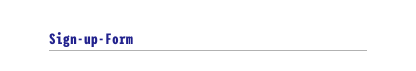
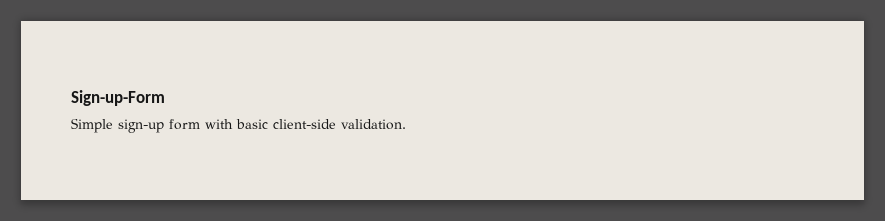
(133, 40) none -> [71,118,406,133] // Simple sign-up form with basic client-side validation.

